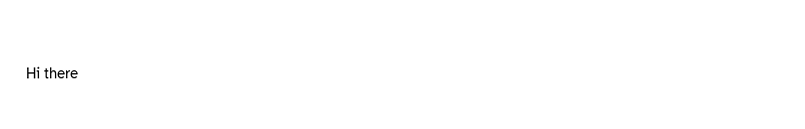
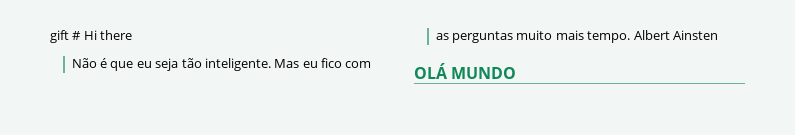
(26, 72) none -> [50,30,82,43] gift #
(79, 73) none -> [71,58,372,71] [435,30,718,43] [414,63,517,79] // Não é que eu seja tão inteligente. Mas eu fico com as perguntas muito mais tempo. Albert Ainsten // OLÁ MUNDO

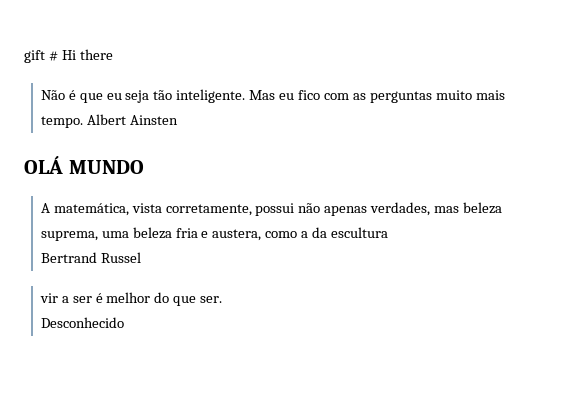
(517, 73) none -> [40,202,503,216] [40,227,389,241] [40,252,141,263] [39,292,223,306] [40,317,124,328] // A matemática, vista corretamente, possui não apenas verdades, mas beleza suprema, uma beleza fria e austera, como a da escultura // Bertrand Russel // vir a ser é melhor do que ser. // Desconhecido

